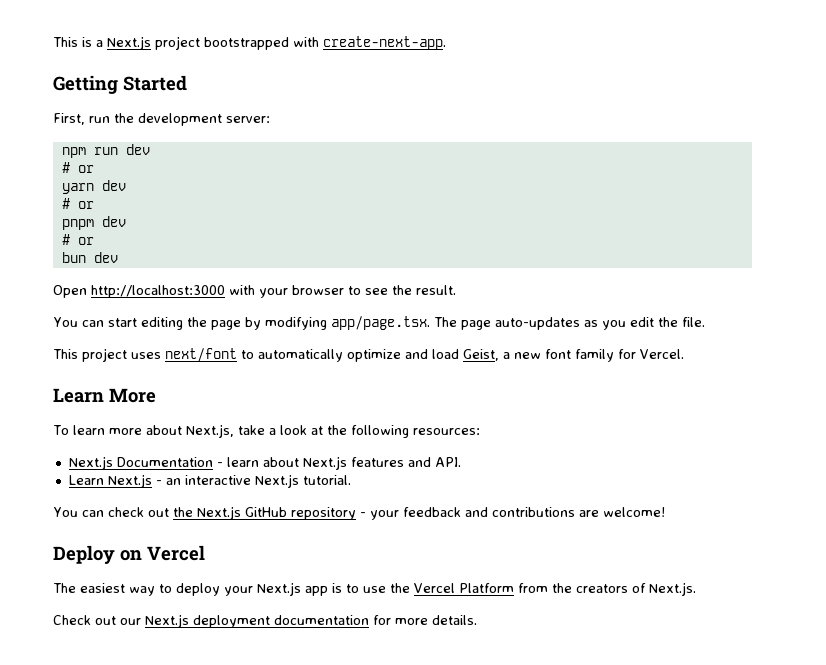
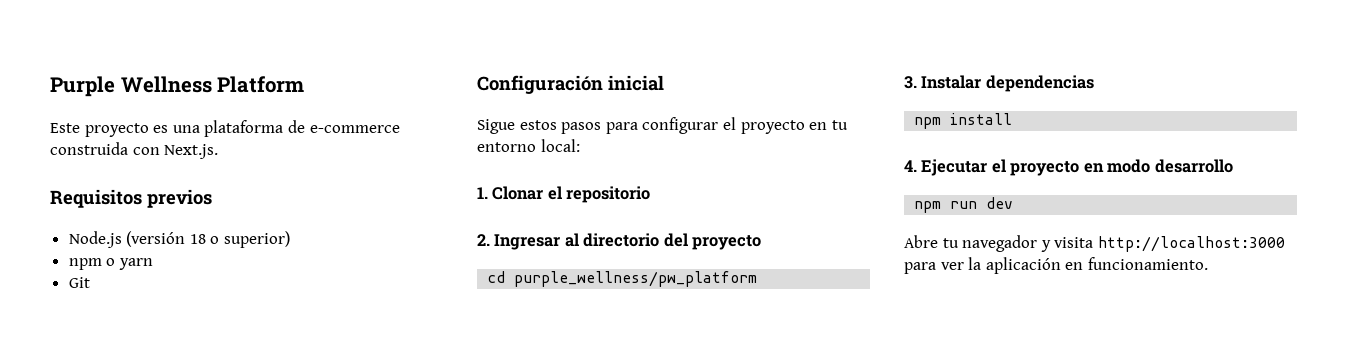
[53,36,446,50] [53,75,187,94] [53,113,270,126] [61,144,150,158] [61,162,94,173] [61,180,126,194] [61,198,94,209] [61,216,126,230] [61,234,94,245] [61,252,118,263] [53,285,456,298] [53,316,705,330] [53,348,684,362] [53,388,156,403] [53,424,480,438] [68,456,461,470] [68,474,351,488] [53,506,665,520] [53,545,205,564] [53,582,696,596] [53,614,477,628] This is a Next.js project bootstrapped with create-next-app. // Getting Started // First, run the development server: // npm run dev // # or // yarn dev // # or // pnpm dev // # or // bun dev // Open http://localhost:3000 with your browser to see the result. // You can start editing the page by modifying app/page.tsx. The page auto-updates as you edit the file. // This project uses next/font to automatically optimize and load Geist, a new font family for Vercel. // Learn More // To learn more about Next.js, take a look at the following resources: // Next.js Documentation - learn about Next.js features and API. // Learn Next.js - an interactive Next.js tutorial. // You can check out the Next.js GitHub repository - your feedback and contributions are welcome! // Deploy on Vercel // The easiest way to deploy your Next.js app is to use the Vercel Platform from the creators of Next.js. // Check out our Next.js deployment documentation for more details. -> [50,76,305,97] [50,120,400,137] [50,142,219,159] [50,189,212,208] [68,231,291,248] [68,258,153,270] [68,277,90,288] [477,75,664,94] [477,117,848,134] [477,139,580,152] [477,186,651,203] [477,233,762,250] [487,271,758,287] [904,75,1094,92] [914,113,1013,129] [904,159,1233,176] [914,197,1014,213] [904,235,1285,252] [904,257,1208,274] Purple Wellness Platform // Este proyecto es una plataforma de e-commerce construida con Next.js. // Requisitos previos // Node.js (versión 18 o superior) // npm o yarn // Git // Configuración inicial // Sigue estos pasos para configurar el proyecto en tu entorno local: // 1. Clonar el repositorio // 2. Ingresar al directorio del proyecto // cd purple_wellness/pw_platform // 3. Instalar dependencias // npm install // 4. Ejecutar el proyecto en modo desarrollo // npm run dev // Abre tu navegador y visita http://localhost:3000 para ver la aplicación en funcionamiento.

